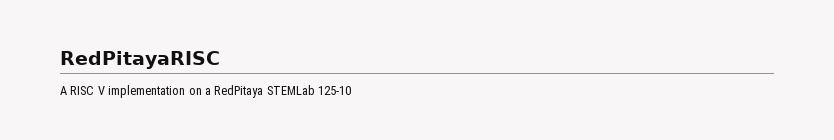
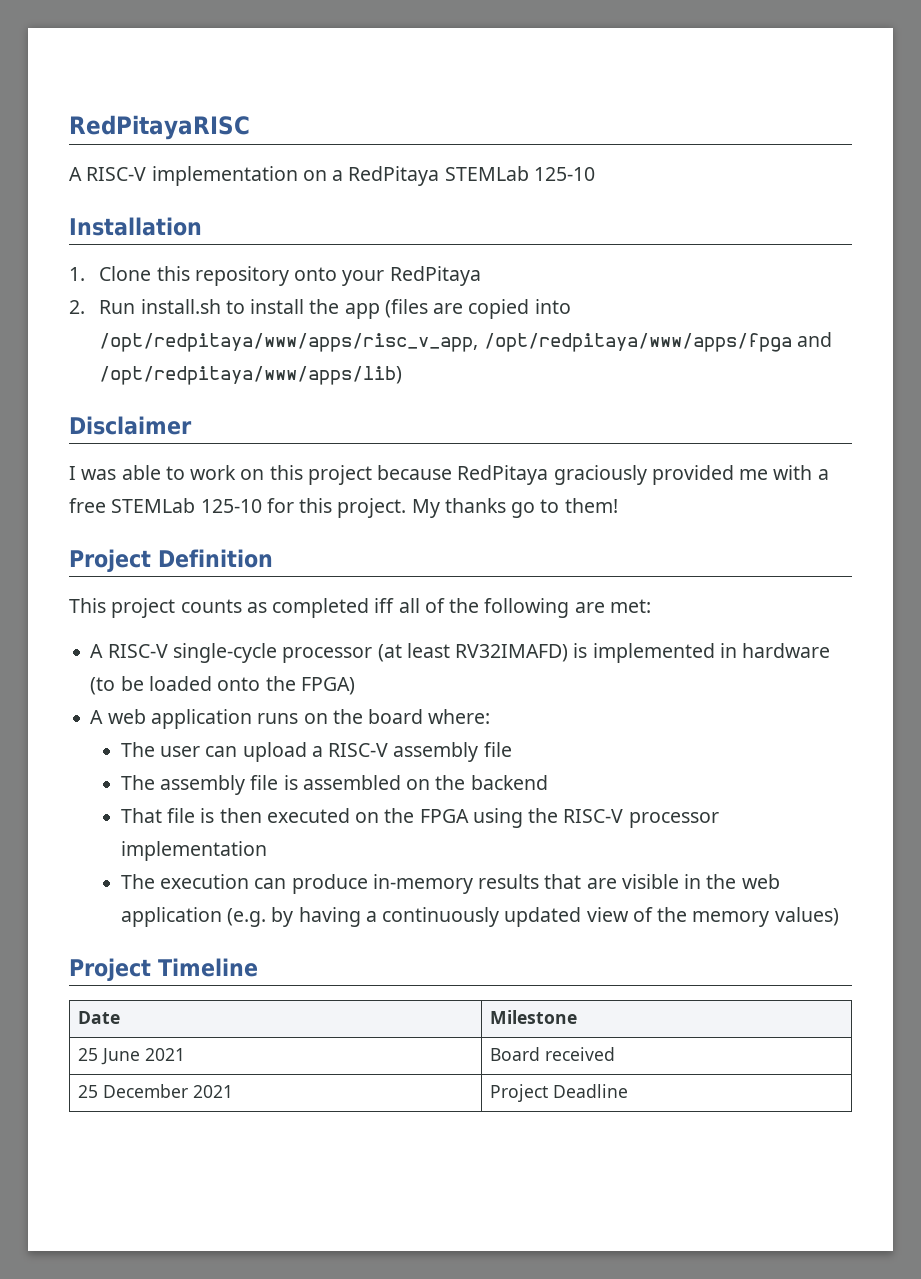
[70,86,105,95] RISC V -> [86,167,147,181] RISC-V
(351, 90) none -> [69,217,202,236] [69,266,481,286] [69,299,571,319] [99,332,832,352] [99,366,403,385] [69,416,192,435] [69,465,829,485] [69,498,618,518] [69,549,273,572] [69,598,651,618] [90,643,831,663] [90,676,355,695] [90,709,491,729] [120,742,512,762] [120,775,548,795] [120,808,719,828] [120,841,267,861] [120,874,780,894] [120,907,839,927] [69,958,258,981] [77,1011,120,1024] [489,1010,577,1024] [77,1048,185,1065] [489,1047,615,1061] [77,1084,233,1098] [489,1084,628,1102] // Installation // 1. Clone this repository onto your RedPitaya // 2. Run install.sh to install the app (files are copied into /opt/redpitaya/www/apps/risc_v_app, /opt/redpitaya/www/apps/fpga and /opt/redpitaya/www/apps/lib) // Disclaimer // I was able to work on this project because RedPitaya graciously provided me with a free STEMLab 125-10 for this project. My thanks go to them! // Project Definition // This project counts as completed iff all of the following are met: // A RISC-V single-cycle processor (at least RV32IMAFD) is implemented in hardware (to be loaded onto the FPGA) // A web application runs on the board where: // The user can upload a RISC-V assembly file // The assembly file is assembled on the backend // That file is then executed on the FPGA using the RISC-V processor implementation // The execution can produce in-memory results that are visible in the web application (e.g. by having a continuously updated view of the memory values) // Project Timeline // Date | Milestone // 25 June 2021 | Board received // 25 December 2021 | Project Deadline

